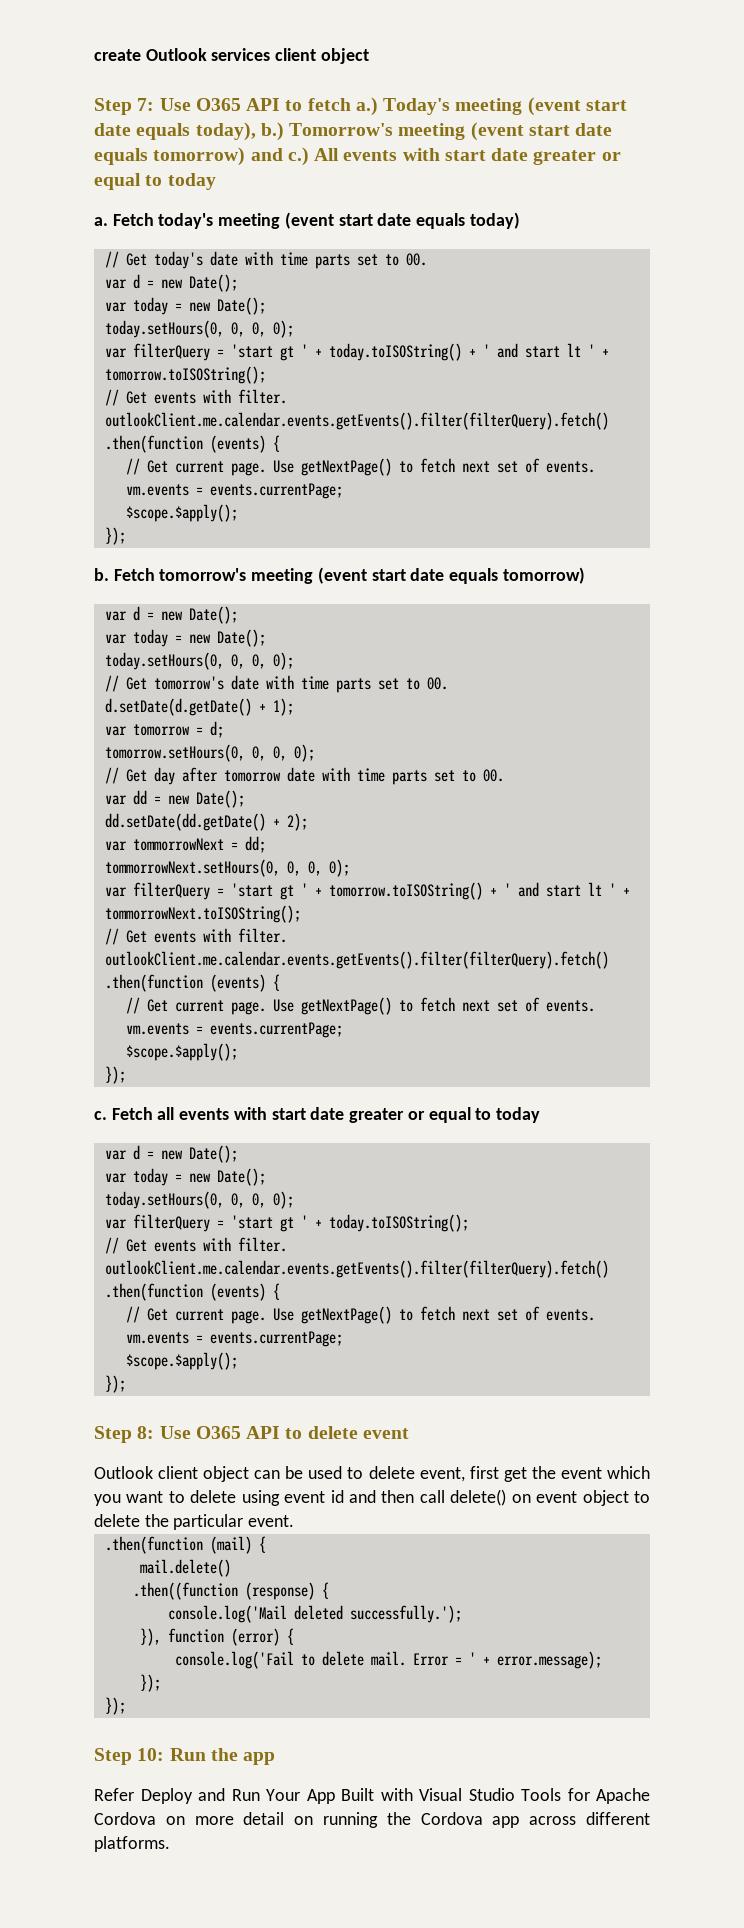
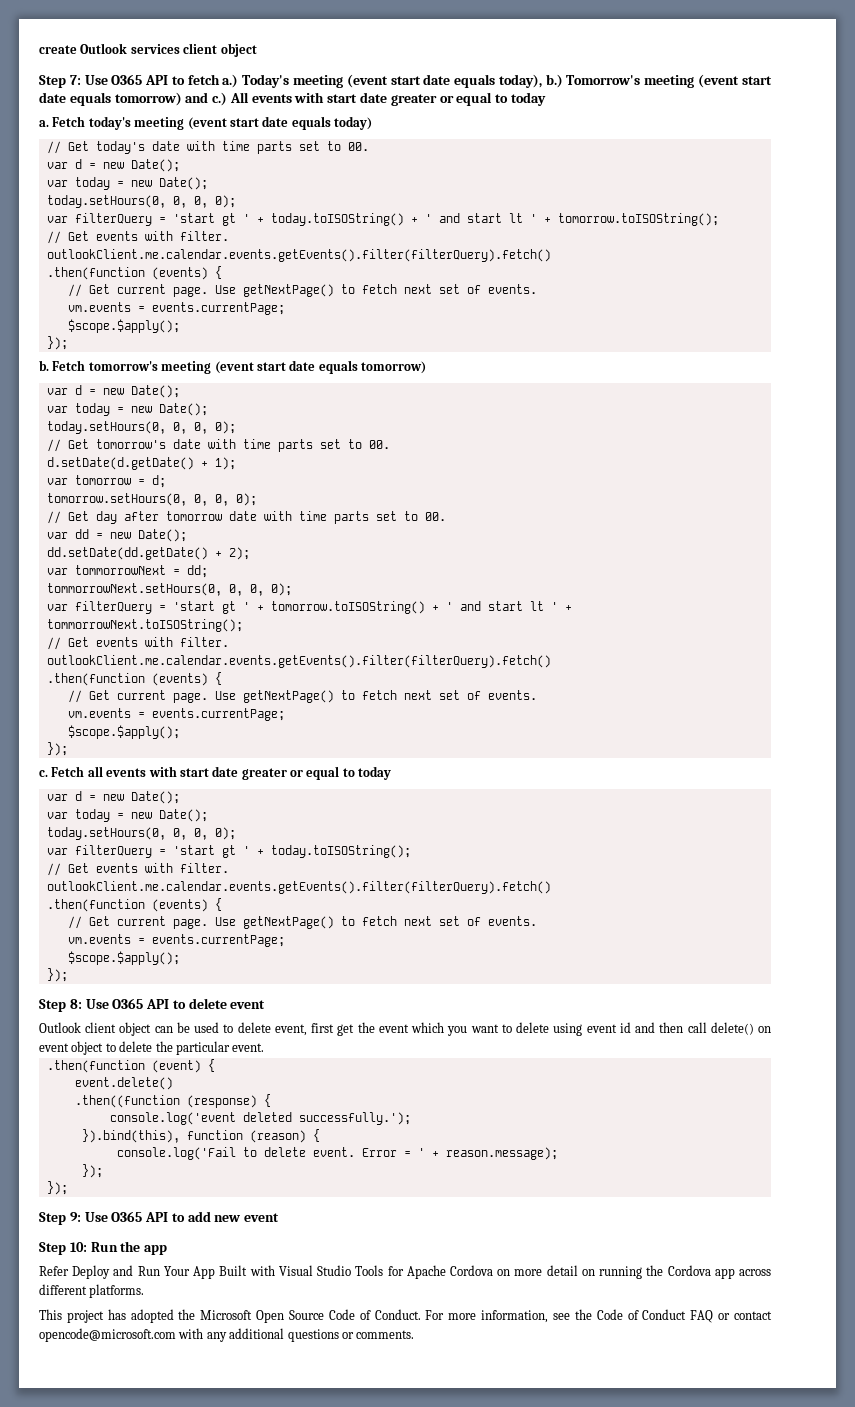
[209,1536,266,1554] [139,1559,231,1577] (mail) { // mail.delete() -> [151,1059,215,1073] [74,1077,173,1090] (event) { // event.delete()
[167,1605,287,1623] console.log('Mail -> [109,1112,236,1125] console.log('event
[139,1628,280,1646] }), function (error) -> [81,1129,306,1143] }).bind(this), function (reason)
[370,1651,406,1666] mail. -> [312,1147,355,1157] event.
[496,1651,602,1669] error.message); -> [445,1147,558,1160] reason.message);
(126, 1706) none -> [39,1211,280,1225] // Step 9: Use O365 API to add new event
(170, 1844) none -> [39,1309,773,1323] [39,1328,415,1342] // This project has adopted the Microsoft Open Source Code of Conduct. For more information, see the Code of Conduct FAQ or contact opencode@microsoft.com with any additional questions or comments.

